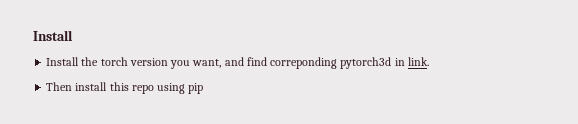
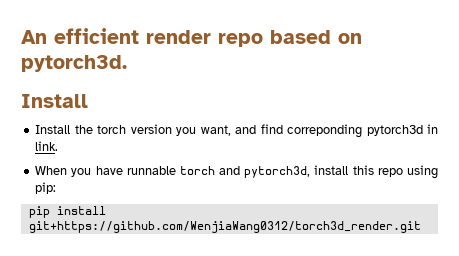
(33, 35) none -> [21,28,362,47] [21,55,127,72] An efficient render repo based on pytorch3d. //
[46,82,204,94] Then install this repo using pip -> [35,165,438,179] [35,182,57,194] [28,206,106,218] [28,221,421,233] When you have runnable torch and pytorch3d, install this repo using pip: // pip install git+https://github.com/WenjiaWang0312/torch3d_render.git

